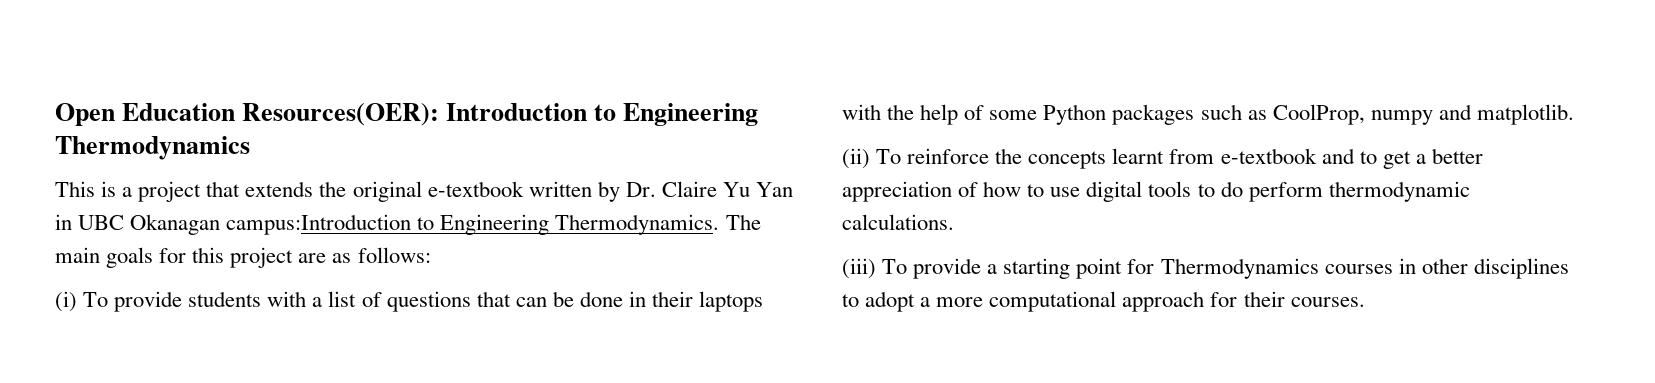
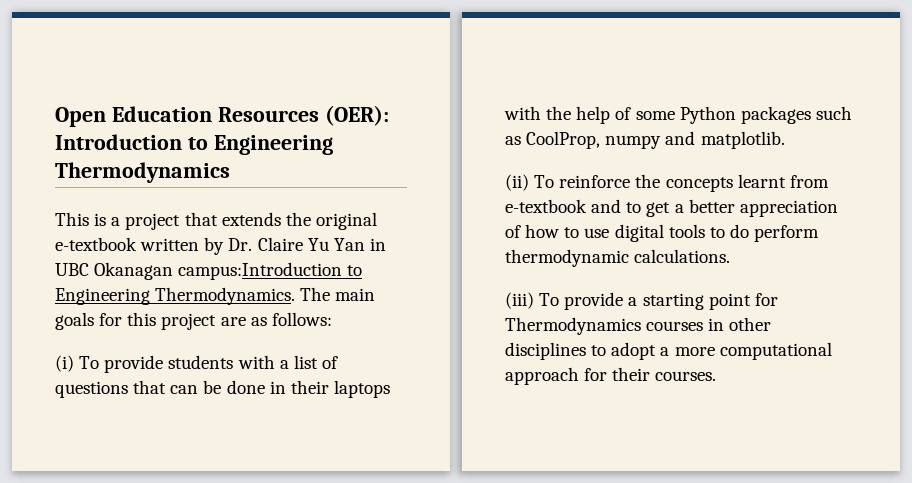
[242,103,440,126] Resources(OER): -> [217,105,389,126] Resources (OER):

